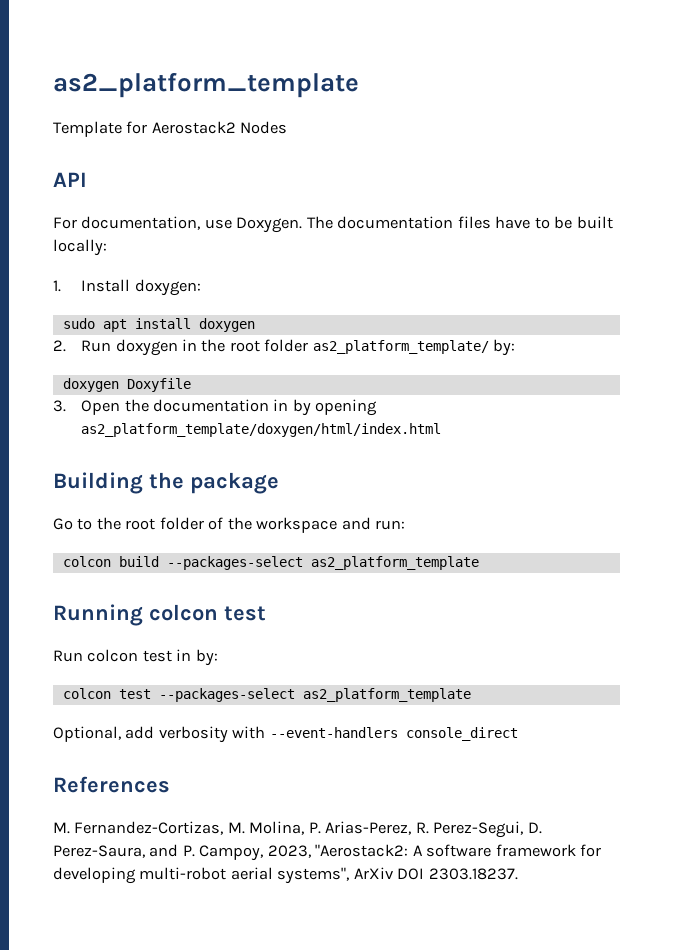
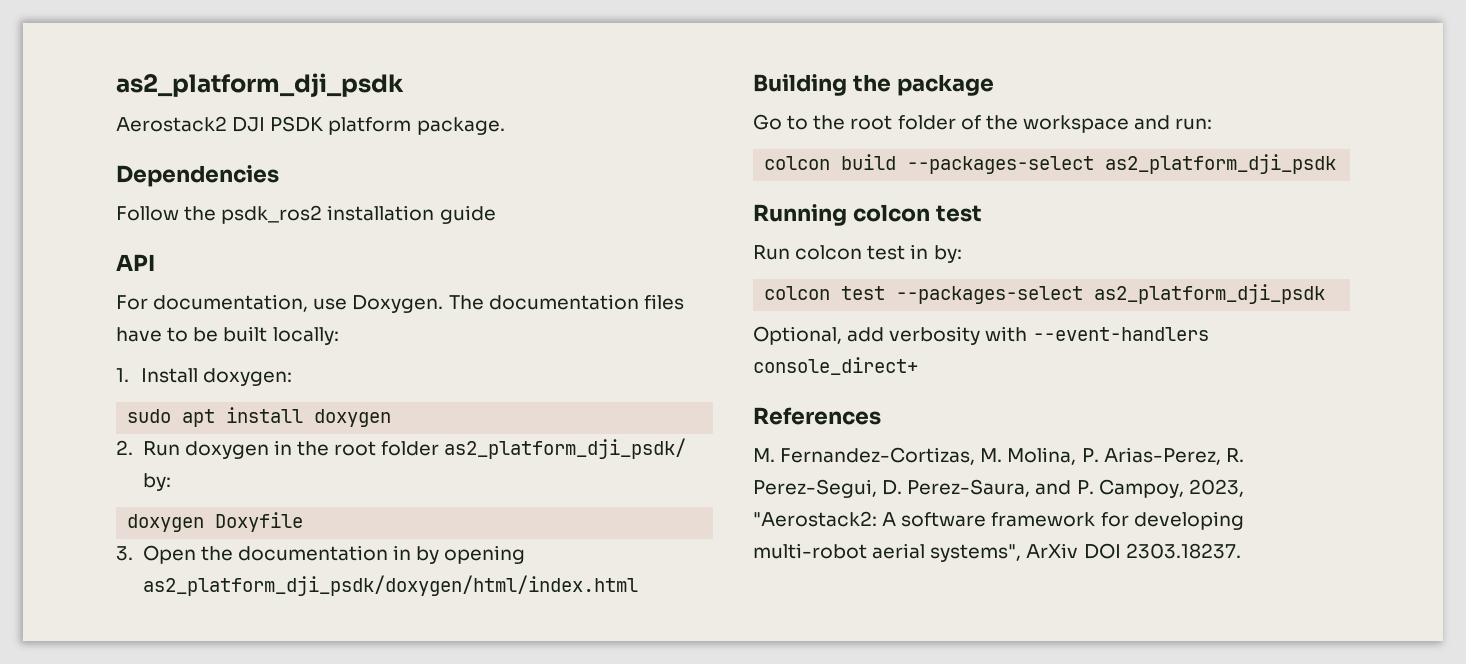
[53,72,359,98] [53,121,288,137] as2_platform_template // Template for Aerostack2 Nodes -> [116,73,404,97] [116,116,505,135] [116,165,279,187] [116,205,496,224] as2_platform_dji_psdk // Aerostack2 DJI PSDK platform package. // Dependencies // Follow the psdk_ros2 installation guide
[312,340,489,354] as2_platform_template/ -> [444,438,687,459] as2_platform_dji_psdk/
[81,423,442,437] as2_platform_template/doxygen/html/index.html -> [142,575,638,596] as2_platform_dji_psdk/doxygen/html/index.html
[310,556,479,570] as2_platform_template -> [1105,154,1337,174] as2_platform_dji_psdk
[302,688,471,702] as2_platform_template -> [1094,284,1326,304] as2_platform_dji_psdk
[405,727,518,741] console_direct -> [753,357,918,375] console_direct+

